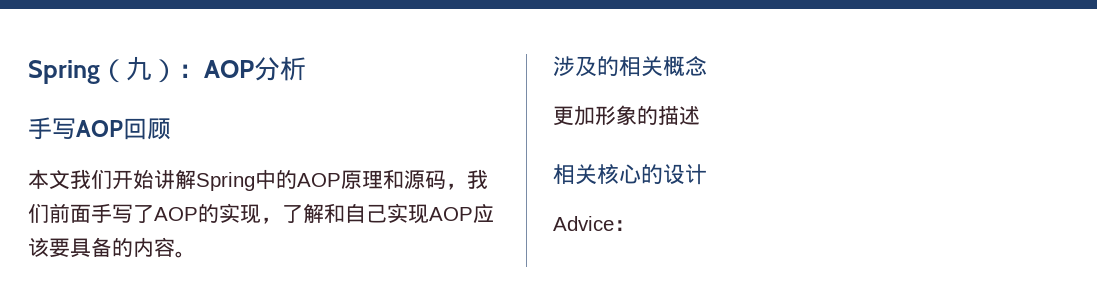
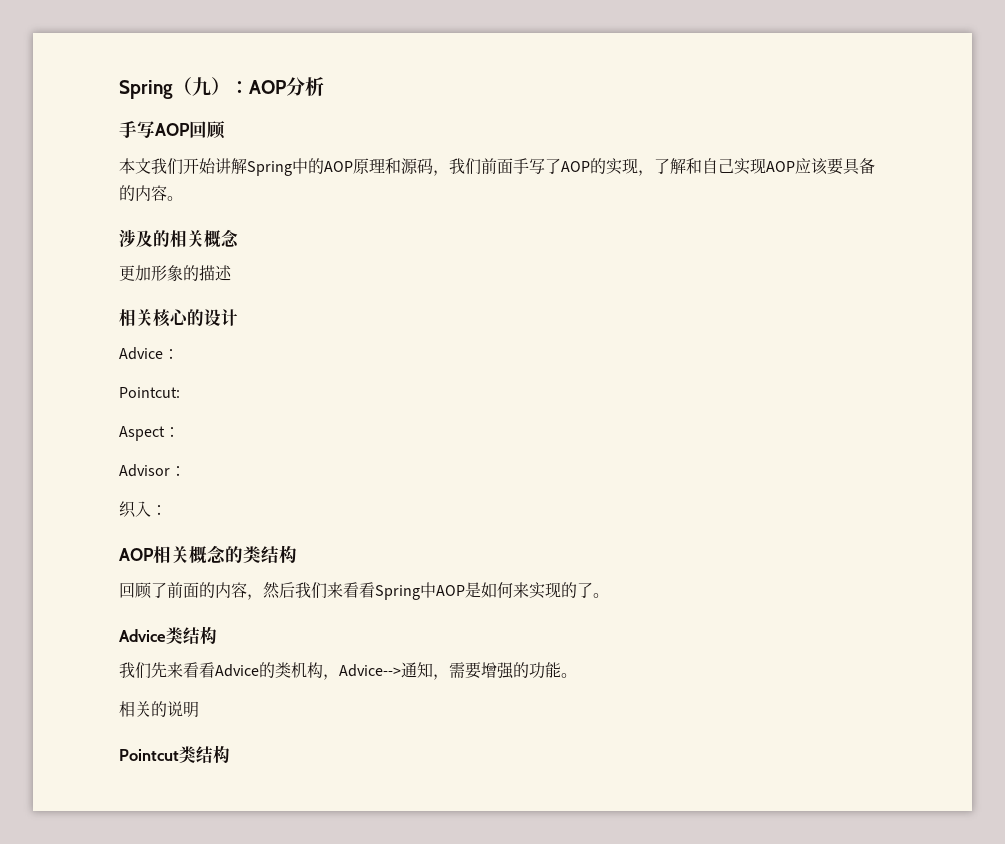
(635, 225) none -> [119,387,180,398] [119,426,180,441] [119,464,186,477] [119,501,167,518] [119,545,297,564] [119,582,609,600] [119,626,217,645] [119,662,577,680] [119,701,199,718] [119,745,230,764] // Pointcut: // Aspect： // Advisor： // 织入： // AOP相关概念的类结构 // 回顾了前面的内容，然后我们来看看Spring中AOP是如何来实现的了。 // Advice类结构 // 我们先来看看Advice的类机构，Advice-->通知，需要增强的功能。 // 相关的说明 // Pointcut类结构

